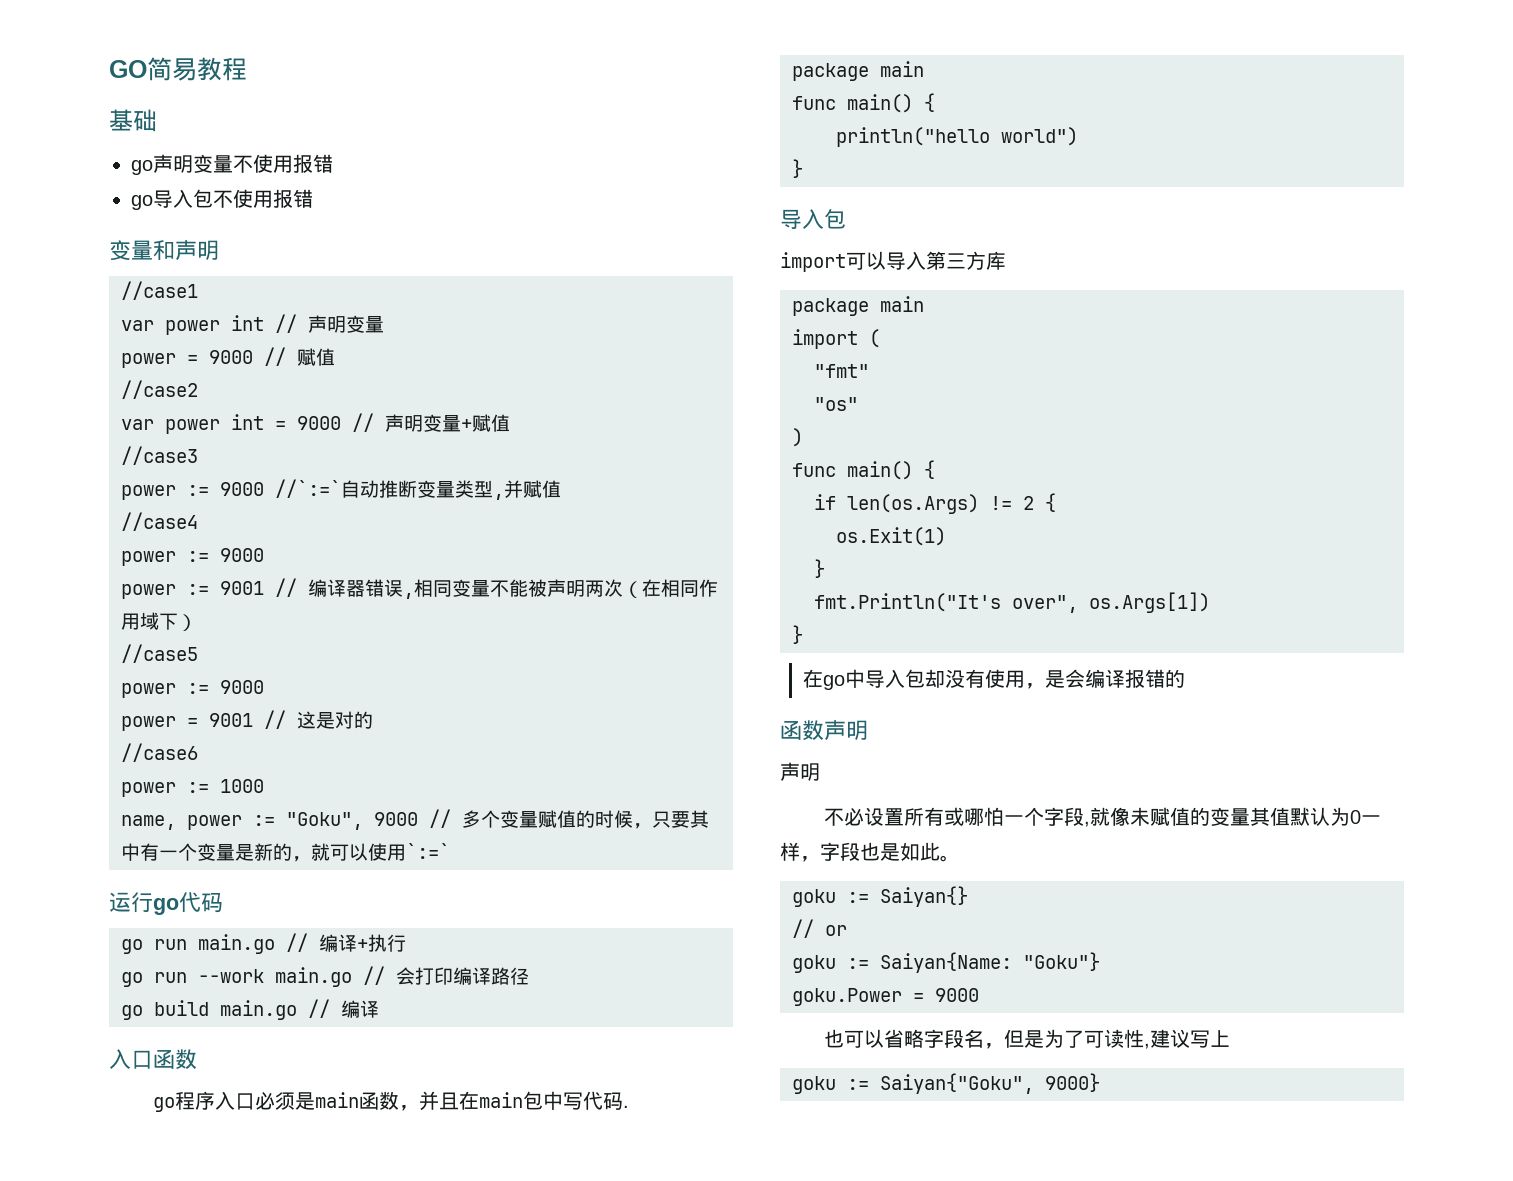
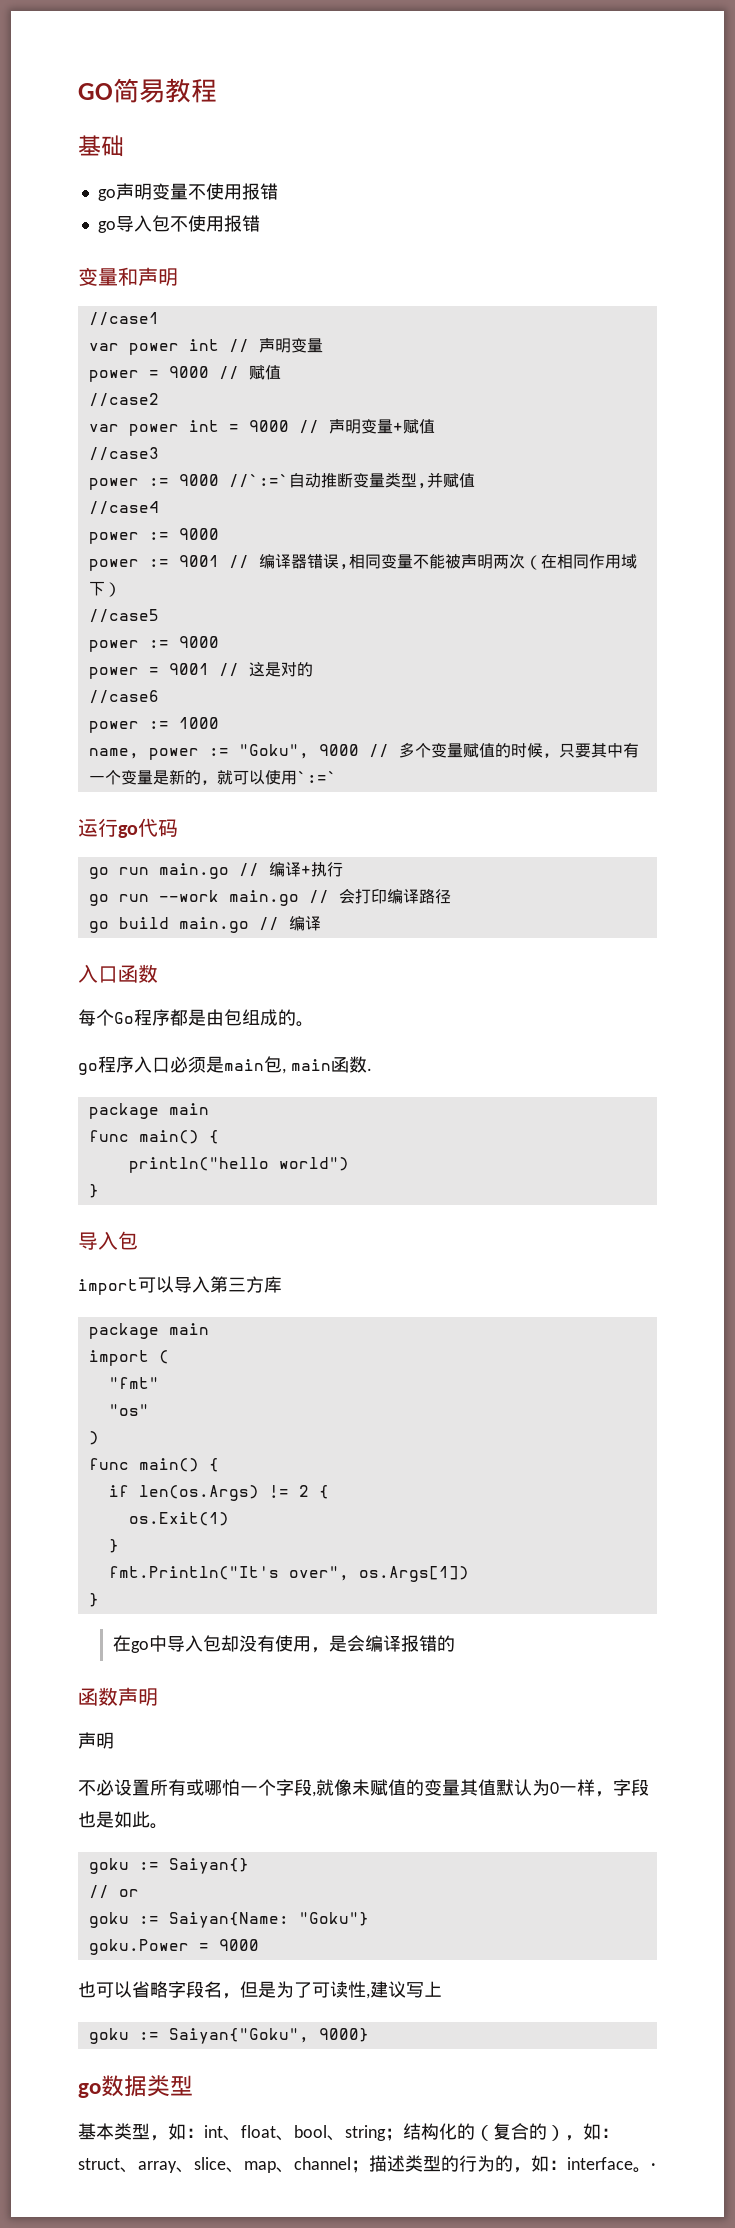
(197, 1059) none -> [78,1009,314,1027] // 每个Go程序都是由包组成的。
[359,1091,624,1111] 函数，并且在main包中写代码 -> [264,1056,367,1074] 包, main函数
(1100, 1082) none -> [78,2075,193,2098] [78,2123,619,2141] [78,2155,656,2173] // go数据类型 // 基本类型，如：int、float、bool、string；结构化的（复合的），如：struct、array、slice、map、channel；描述类型的行为的，如：interface。·

